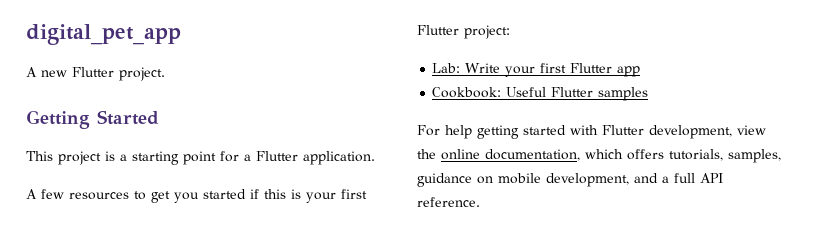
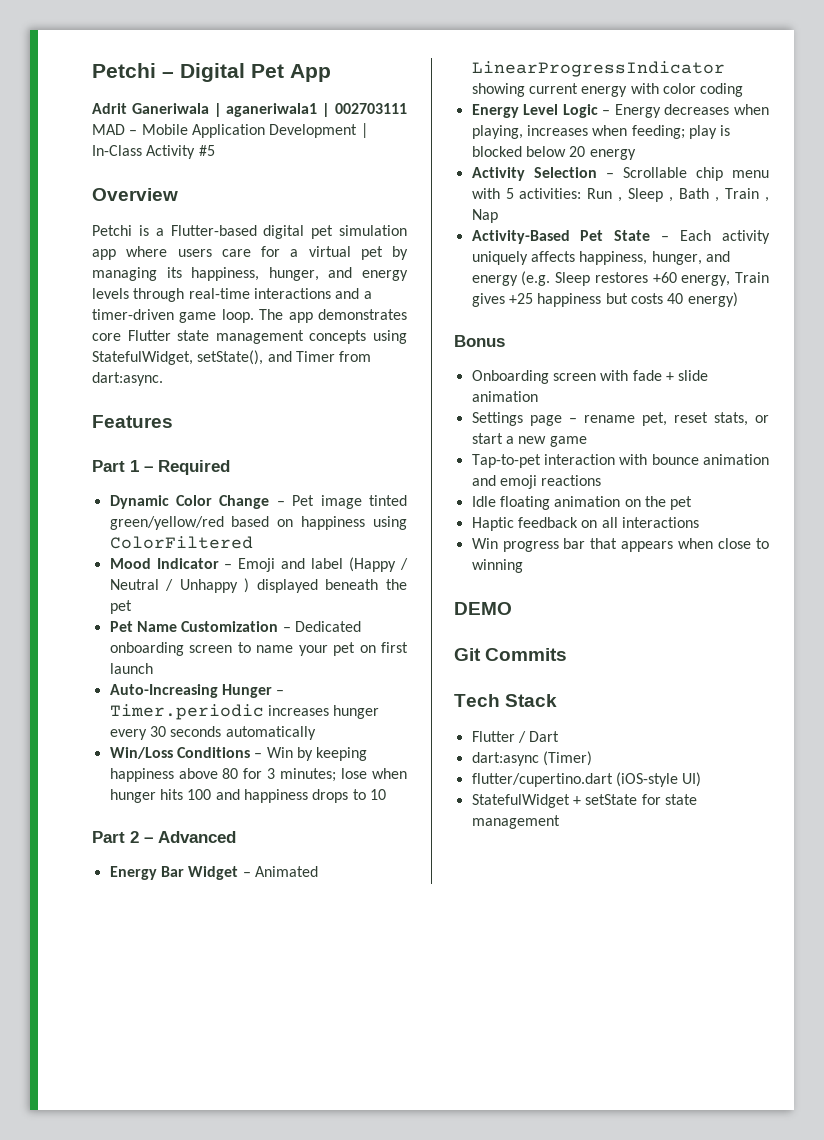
[26,24,181,45] [26,67,165,81] [26,110,159,129] [26,151,375,165] [26,189,367,203] [417,25,510,39] [432,63,641,77] [432,87,649,101] [417,125,766,139] [417,149,781,163] [417,173,723,187] [417,197,480,207] digital_pet_app // A new Flutter project. // Getting Started // This project is a starting point for a Flutter application. // A few resources to get you started if this is your first Flutter project: // Lab: Write your first Flutter app // Cookbook: Useful Flutter samples // For help getting started with Flutter development, view the online documentation, which offers tutorials, samples, guidance on mobile development, and a full API reference. -> [92,63,331,82] [92,103,408,117] [92,123,368,138] [92,145,215,159] [92,188,178,201] [92,225,408,239] [92,246,408,260] [92,267,408,281] [92,288,372,302] [92,309,407,323] [92,330,407,344] [92,350,372,365] [92,372,163,386] [92,415,173,428] [92,460,230,475] [109,495,407,509] [109,516,407,530] [109,536,253,549] [109,557,408,572] [109,578,407,593] [109,600,132,614] [109,621,361,632] [109,642,408,656] [109,663,153,674] [109,684,285,698] [109,704,380,720] [109,726,316,740] [109,747,368,761] [109,768,407,782] [109,789,386,803] [92,831,236,843] [109,866,318,880] [471,61,725,77] [471,83,744,97] [471,104,769,118] [471,125,731,139] [471,146,636,160] [471,167,769,181] [471,188,769,202] [471,209,498,223] [471,230,770,244] [471,251,730,265] [471,271,769,286] [471,292,738,307] [454,335,505,347] [471,370,709,384] [471,391,538,402] [471,412,769,426] [471,433,587,447] [471,454,769,468] [471,475,602,489] [471,496,693,510] [471,517,699,531] [471,538,769,552] [471,559,523,573] [454,602,512,615] [454,648,568,661] [454,694,558,707] [471,731,560,743] [471,751,592,766] [471,772,702,787] [471,794,697,808] [471,815,560,829] Petchi – Digital Pet App // Adrit Ganeriwala | aganeriwala1 | 002703111 MAD – Mobile Application Development | In-Class Activity #5 // Overview // Petchi is a Flutter-based digital pet simulation app where users care for a virtual pet by managing its happiness, hunger, and energy levels through real-time interactions and a timer-driven game loop. The app demonstrates core Flutter state management concepts using StatefulWidget, setState(), and Timer from dart:async. // Features // Part 1 – Required // Dynamic Color Change – Pet image tinted green/yellow/red based on happiness using ColorFiltered // Mood Indicator – Emoji and label (Happy / Neutral / Unhappy ) displayed beneath the pet // Pet Name Customization – Dedicated onboarding screen to name your pet on first launch // Auto-Increasing Hunger – Timer.periodic increases hunger every 30 seconds automatically // Win/Loss Conditions – Win by keeping happiness above 80 for 3 minutes; lose when hunger hits 100 and happiness drops to 10 // Part 2 – Advanced // Energy Bar Widget – Animated LinearProgressIndicator showing current energy with color coding // Energy Level Logic – Energy decreases when playing, increases when feeding; play is blocked below 20 energy // Activity Selection – Scrollable chip menu with 5 activities: Run , Sleep , Bath , Train , Nap // Activity-Based Pet State – Each activity uniquely affects happiness, hunger, and energy (e.g. Sleep restores +60 energy, Train gives +25 happiness but costs 40 energy) // Bonus // Onboarding screen with fade + slide animation // Settings page – rename pet, reset stats, or start a new game // Tap-to-pet interaction with bounce animation and emoji reactions // Idle floating animation on the pet // Haptic feedback on all interactions // Win progress bar that appears when close to winning // DEMO // Git Commits // Tech Stack // Flutter / Dart // dart:async (Timer) // flutter/cupertino.dart (iOS-style UI) // StatefulWidget + setState for state management

